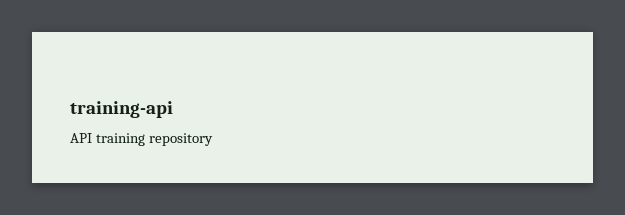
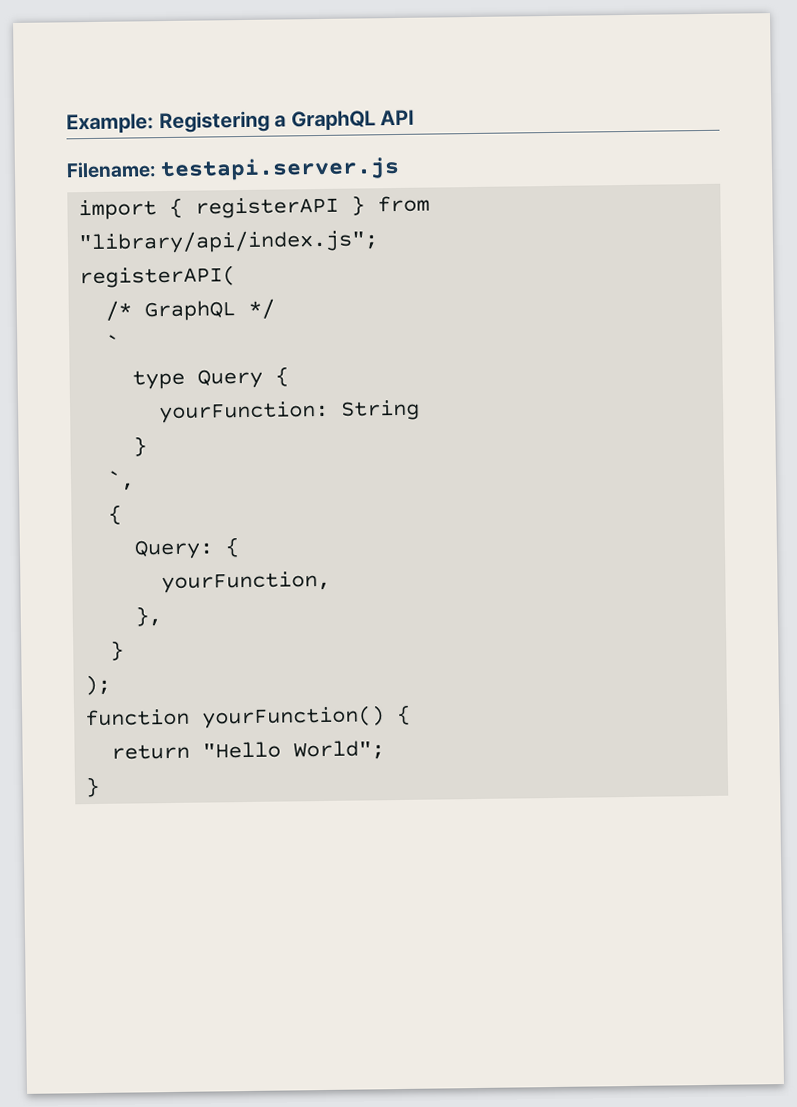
[70,101,173,118] [70,133,213,146] training-api // API training repository -> [66,109,415,135] [66,156,401,182] [77,195,430,221] [77,229,379,255] [78,265,236,289] [104,298,275,322] [105,334,120,351] [131,366,289,390] [158,399,420,424] [132,436,147,457] [106,470,135,491] [107,504,122,525] [133,537,240,560] [160,570,331,594] [134,606,162,627] [109,640,124,661] [83,674,111,696] [84,704,411,729] [110,740,385,761] [84,776,100,798] Example: Registering a GraphQL API // Filename: testapi.server.js // import { registerAPI } from "library/api/index.js"; // registerAPI( // /* GraphQL */ // ` // type Query { // yourFunction: String // } // `, // { // Query: { // yourFunction, // }, // } // ); // function yourFunction() { // return "Hello World"; // }

